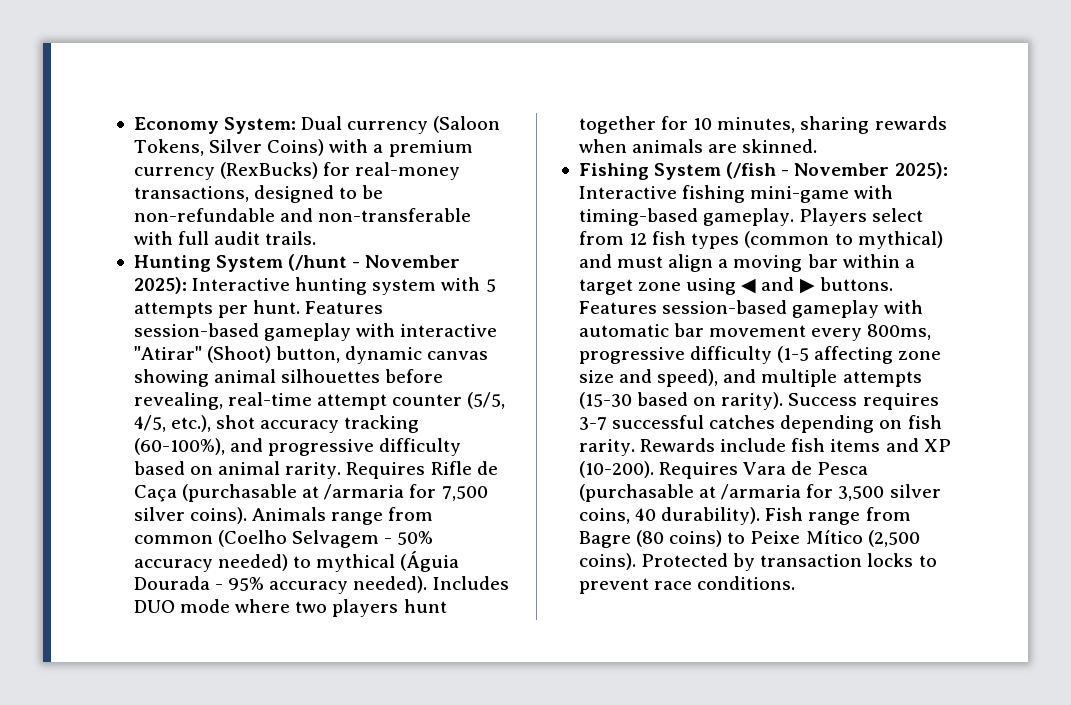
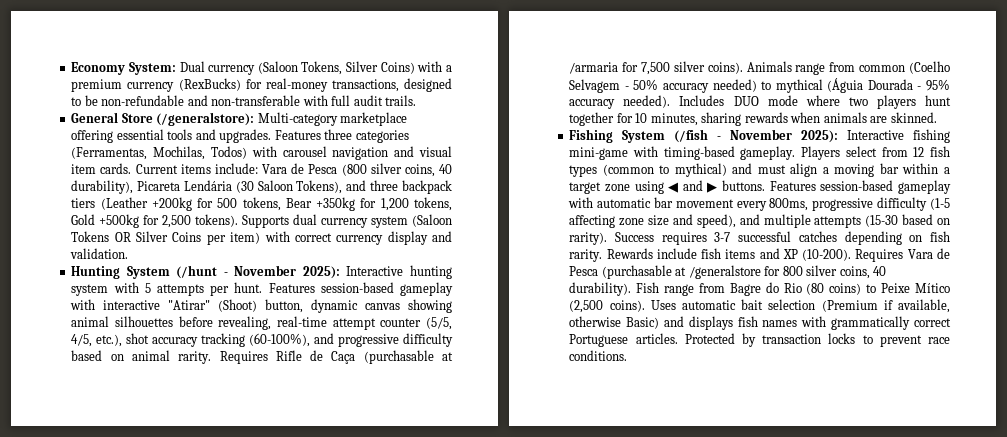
(317, 238) none -> [71,112,408,126] [71,129,409,143] [71,146,452,160] [71,163,452,177] [71,180,452,194] [71,197,452,211] [71,214,453,228] [71,231,452,245] [70,248,129,259] // General Store (/generalstore): Multi-category marketplace offering essential tools and upgrades. Features three categories (Ferramentas, Mochilas, Todos) with carousel navigation and visual item cards. Current items include: Vara de Pesca (800 silver coins, 40 durability), Picareta Lendária (30 Saloon Tokens), and three backpack tiers (Leather +200kg for 500 tokens, Bear +350kg for 1,200 tokens, Gold +500kg for 2,500 tokens). Supports dual currency system (Saloon Tokens OR Silver Coins per item) with correct currency display and validation.
[721,484,885,501] /armaria for 3,500 -> [688,265,803,279] /generalstore for 800
(631, 539) none -> [765,282,802,293] do Rio
(636, 561) none -> [650,299,950,313] [569,316,951,330] [569,333,678,347] Uses automatic bait selection (Premium if available, otherwise Basic) and displays fish names with grammatically correct Portuguese articles.

